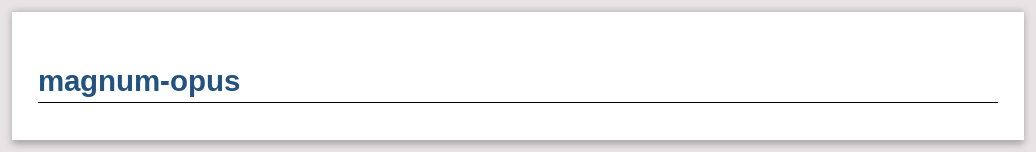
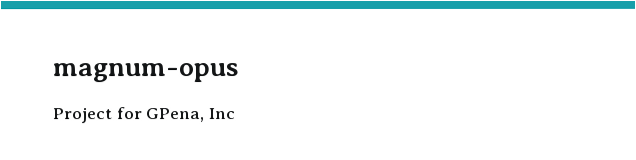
(240, 86) none -> [53,107,237,124] // Project for GPena, Inc

